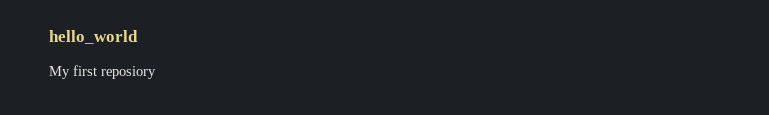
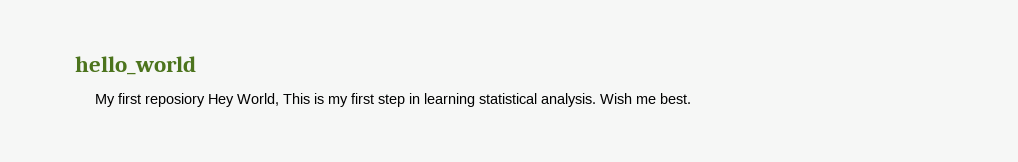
(156, 72) none -> [207,93,691,107] Hey World, This is my first step in learning statistical analysis. Wish me best.

